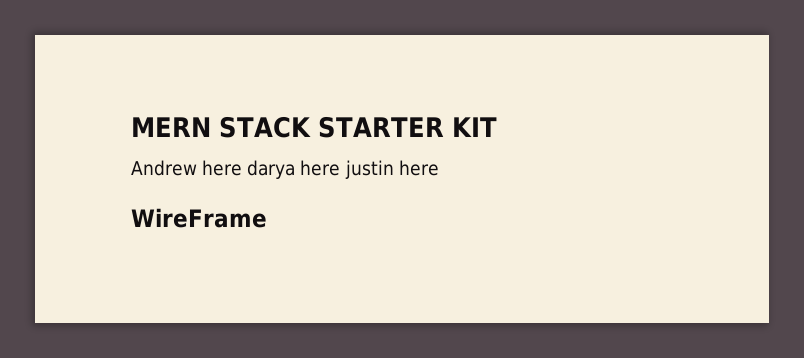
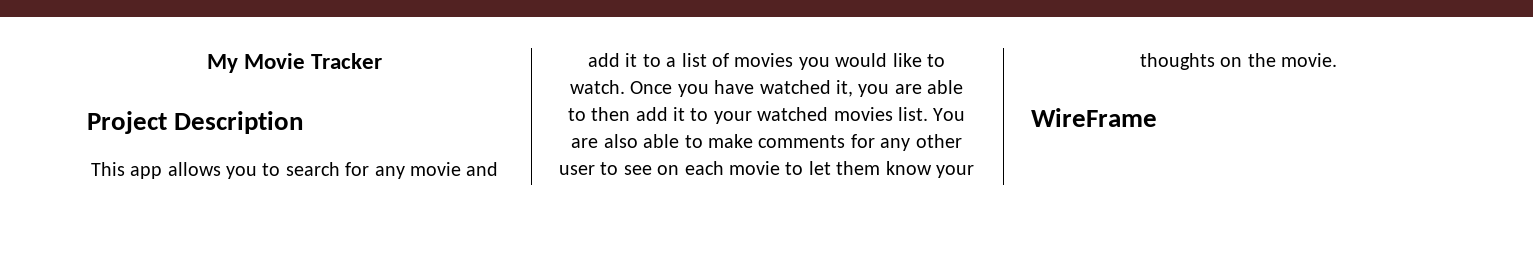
[131,116,497,138] [131,160,439,179] MERN STACK STARTER KIT // Andrew here darya here justin here -> [206,53,383,73] [87,111,304,134] [90,162,499,179] [588,53,945,70] [569,80,964,97] [567,107,966,124] [571,134,962,151] [559,161,974,178] [1139,53,1338,70] My Movie Tracker // Project Description // This app allows you to search for any movie and add it to a list of movies you would like to watch. Once you have watched it, you are able to then add it to your watched movies list. You are also able to make comments for any other user to see on each movie to let them know your thoughts on the movie.

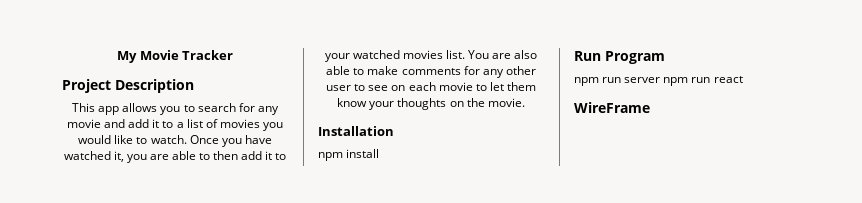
(1338, 60) none -> [318,126,394,136] [318,149,380,161] [574,51,665,64] [574,76,743,86] // Installation // npm install // Run Program // npm run server npm run react

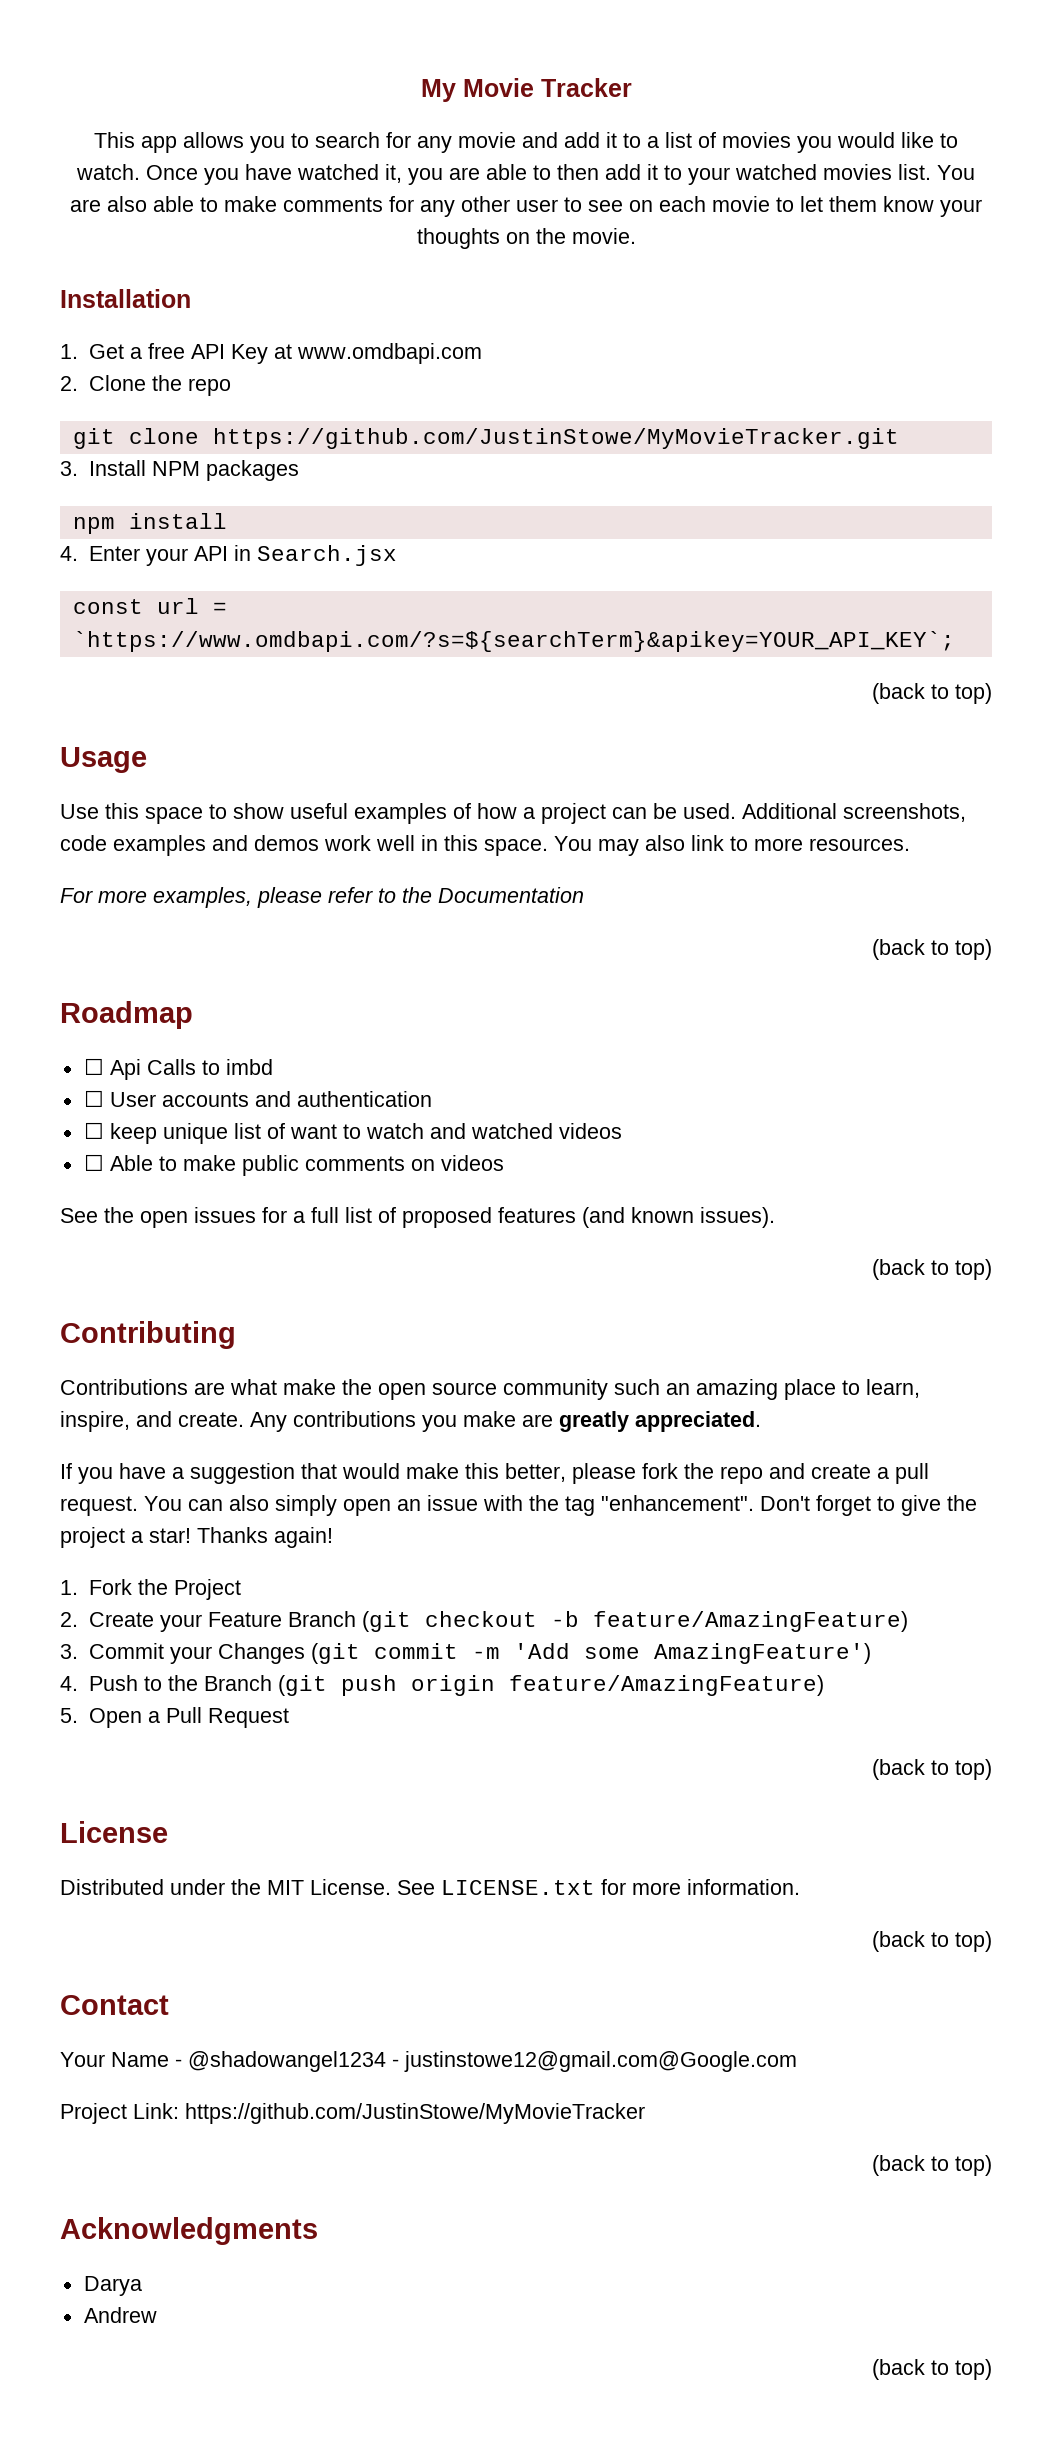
[62,79,194,93] // Project Description -> (632, 87) none
[318,149,380,161] [574,51,665,64] [574,76,743,86] [574,102,650,113] npm install // Run Program // npm run server npm run react // WireFrame -> [60,343,482,364] [60,375,231,396] [72,428,899,449] [60,460,299,481] [72,513,227,534] [60,545,397,566] [72,598,227,614] [72,631,955,652] [872,683,992,704] [60,747,147,773] [60,803,966,824] [60,835,910,856] [60,887,584,908] [872,939,992,960] [60,1001,193,1029] [83,1058,273,1080] [83,1090,432,1107] [83,1122,622,1144] [83,1154,504,1176] [60,1207,775,1228] [872,1259,992,1280] [60,1321,236,1349] [60,1379,920,1400] [60,1411,761,1432] [60,1463,929,1484] [60,1495,977,1516] [60,1527,333,1548] [60,1579,241,1600] [60,1611,908,1632] [60,1643,871,1664] [60,1675,824,1696] [60,1707,289,1728] [872,1759,992,1780] [60,1821,168,1843] [60,1879,800,1895] [872,1931,992,1952] [60,1995,169,2015] [60,2051,797,2072] [60,2103,645,2124] [872,2155,992,2176] [60,2217,318,2245] [83,2276,142,2296] [83,2307,157,2323] [872,2359,992,2380] 1. Get a free API Key at www.omdbapi.com // 2. Clone the repo // git clone https://github.com/JustinStowe/MyMovieTracker.git // 3. Install NPM packages // npm install // 4. Enter your API in Search.jsx // const url = `https://www.omdbapi.com/?s=${searchTerm}&apikey=YOUR_API_KEY`; // (back to top) // Usage // Use this space to show useful examples of how a project can be used. Additional screenshots, code examples and demos work well in this space. You may also link to more resources. // For more examples, please refer to the Documentation // (back to top) // Roadmap // ☐ Api Calls to imbd // ☐ User accounts and authentication // ☐ keep unique list of want to watch and watched videos // ☐ Able to make public comments on videos // See the open issues for a full list of proposed features (and known issues). // (back to top) // Contributing // Contributions are what make the open source community such an amazing place to learn, inspire, and create. Any contributions you make are greatly appreciated. // If you have a suggestion that would make this better, please fork the repo and create a pull request. You can also simply open an issue with the tag "enhancement". Don't forget to give the project a star! Thanks again! // 1. Fork the Project // 2. Create your Feature Branch (git checkout -b feature/AmazingFeature) // 3. Commit your Changes (git commit -m 'Add some AmazingFeature') // 4. Push to the Branch (git push origin feature/AmazingFeature) // 5. Open a Pull Request // (back to top) // License // Distributed under the MIT License. See LICENSE.txt for more information. // (back to top) // Contact // Your Name - @shadowangel1234 - justinstowe12@gmail.com@Google.com // Project Link: https://github.com/JustinStowe/MyMovieTracker // (back to top) // Acknowledgments // Darya // Andrew // (back to top)

